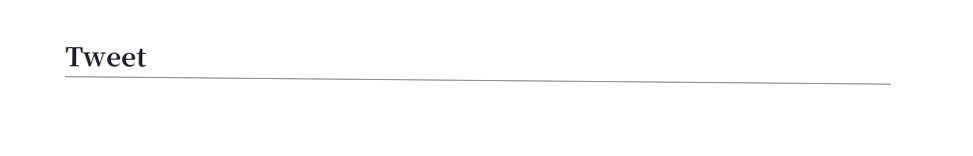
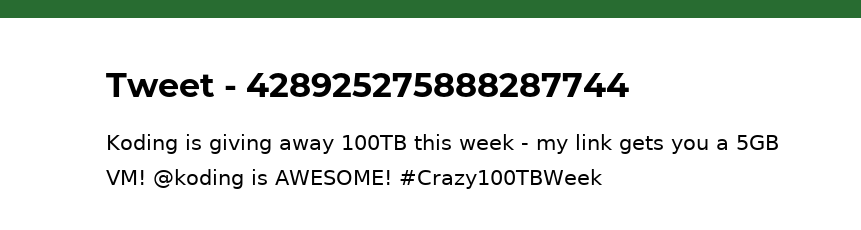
(148, 57) none -> [224,73,630,97] [106,134,779,154] [106,169,603,189] - 428925275888287744 // Koding is giving away 100TB this week - my link gets you a 5GB VM! @koding is AWESOME! #Crazy100TBWeek

